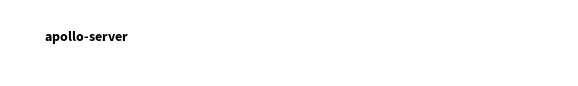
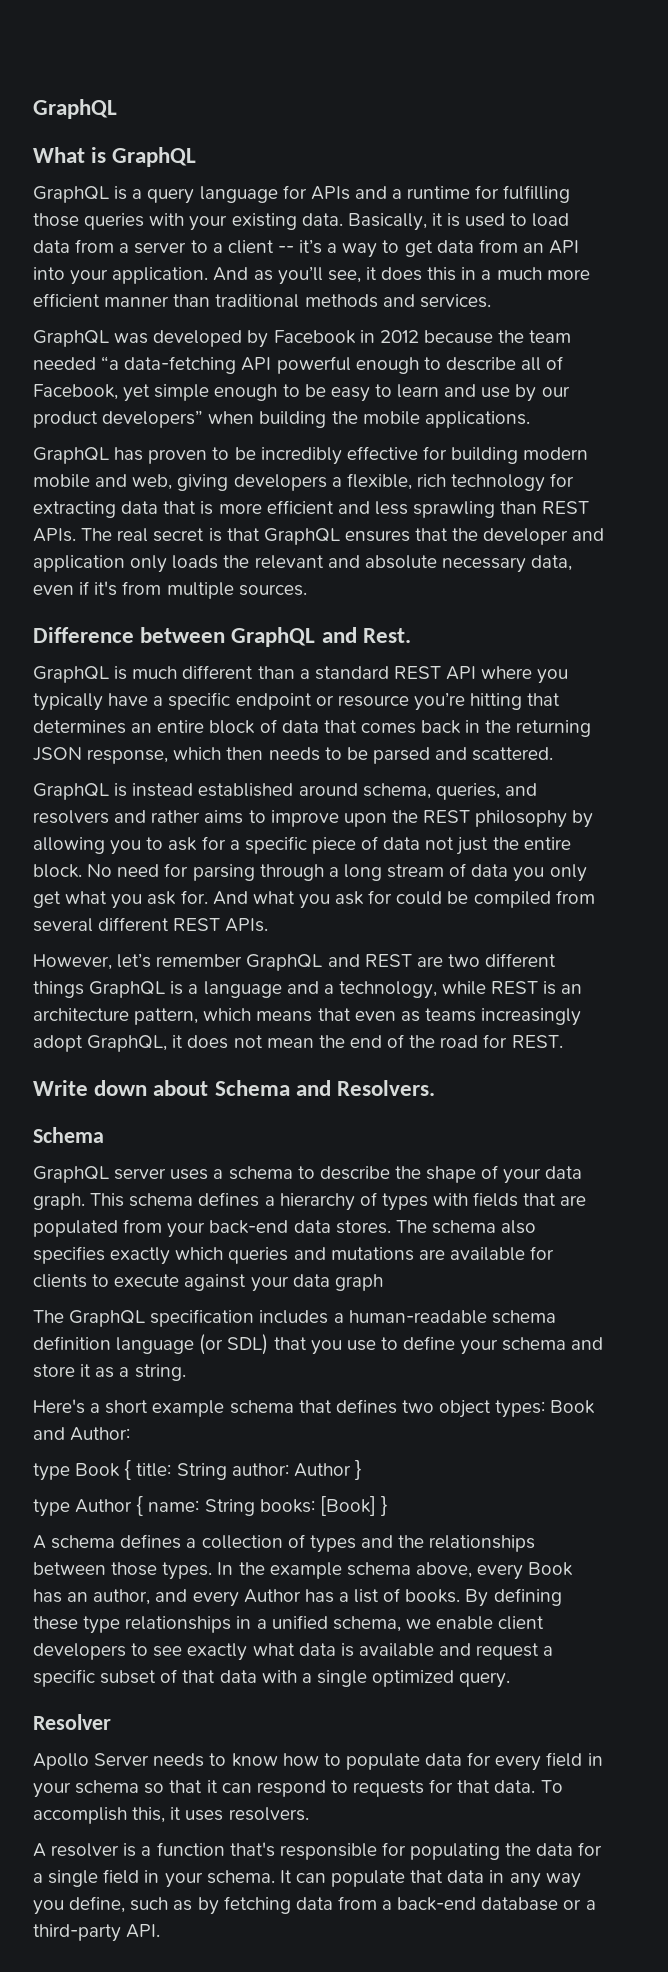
[45,31,128,44] apollo-server -> [33,99,117,119] [33,147,197,167] [33,185,571,204] [33,213,570,231] [33,239,580,258] [33,266,590,285] [33,293,491,308] [33,330,572,348] [33,356,564,374] [33,384,570,402] [33,410,530,428] [33,446,589,465] [33,473,575,492] [33,500,590,518] [33,528,605,545] [33,555,573,573] [33,581,307,599] [33,627,411,647] [33,665,569,684] [33,692,561,711] [33,719,592,737] [33,747,554,764] [33,783,537,800] [33,810,594,828] [33,836,571,855] [33,863,587,882] [33,890,595,909] [33,917,269,932] [33,953,557,971] [33,981,583,999] [33,1008,582,1026] [33,1034,563,1052] [33,1080,436,1096] [33,1127,104,1143] [33,1165,583,1184] [33,1192,587,1211] [33,1219,537,1238] [33,1246,555,1265] [33,1274,383,1292] [33,1309,556,1327] [33,1334,604,1355] [33,1364,186,1381] [33,1399,596,1418] [33,1427,131,1441] [33,1460,362,1481] [33,1496,388,1517] [33,1534,536,1553] [33,1562,574,1580] [33,1588,562,1607] [33,1615,545,1634] [33,1643,554,1661] [33,1669,511,1688] [33,1714,111,1730] [33,1752,603,1771] [33,1779,563,1798] [33,1807,309,1824] [33,1842,603,1860] [33,1869,581,1888] [33,1896,596,1915] [33,1924,161,1942] GraphQL // What is GraphQL // GraphQL is a query language for APIs and a runtime for fulfilling those queries with your existing data. Basically, it is used to load data from a server to a client -- it’s a way to get data from an API into your application. And as you’ll see, it does this in a much more efficient manner than traditional methods and services. // GraphQL was developed by Facebook in 2012 because the team needed “a data-fetching API powerful enough to describe all of Facebook, yet simple enough to be easy to learn and use by our product developers” when building the mobile applications. // GraphQL has proven to be incredibly effective for building modern mobile and web, giving developers a flexible, rich technology for extracting data that is more efficient and less sprawling than REST APIs. The real secret is that GraphQL ensures that the developer and application only loads the relevant and absolute necessary data, even if it's from multiple sources. // Difference between GraphQL and Rest. // GraphQL is much different than a standard REST API where you typically have a specific endpoint or resource you’re hitting that determines an entire block of data that comes back in the returning JSON response, which then needs to be parsed and scattered. // GraphQL is instead established around schema, queries, and resolvers and rather aims to improve upon the REST philosophy by allowing you to ask for a specific piece of data not just the entire block. No need for parsing through a long stream of data you only get what you ask for. And what you ask for could be compiled from several different REST APIs. // However, let’s remember GraphQL and REST are two different things GraphQL is a language and a technology, while REST is an architecture pattern, which means that even as teams increasingly adopt GraphQL, it does not mean the end of the road for REST. // Write down about Schema and Resolvers. // Schema // GraphQL server uses a schema to describe the shape of your data graph. This schema defines a hierarchy of types with fields that are populated from your back-end data stores. The schema also specifies exactly which queries and mutations are available for clients to execute against your data graph // The GraphQL specification includes a human-readable schema definition language (or SDL) that you use to define your schema and store it as a string. // Here's a short example schema that defines two object types: Book and Author: // type Book { title: String author: Author } // type Author { name: String books: [Book] } // A schema defines a collection of types and the relationships between those types. In the example schema above, every Book has an author, and every Author has a list of books. By defining these type relationships in a unified schema, we enable client developers to see exactly what data is available and request a specific subset of that data with a single optimized query. // Resolver // Apollo Server needs to know how to populate data for every field in your schema so that it can respond to requests for that data. To accomplish this, it uses resolvers. // A resolver is a function that's responsible for populating the data for a single field in your schema. It can populate that data in any way you define, such as by fetching data from a back-end database or a third-party API.

